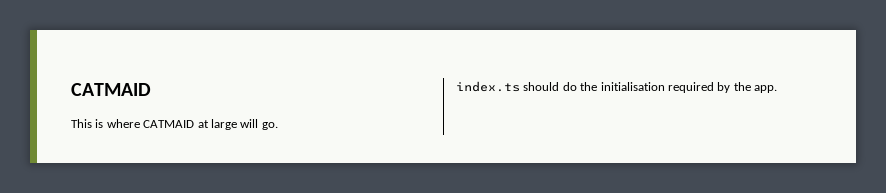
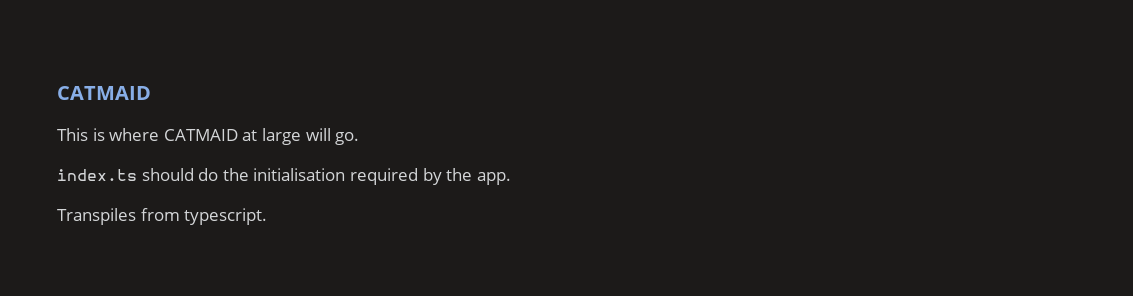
(777, 89) none -> [57,208,268,225] // Transpiles from typescript.

